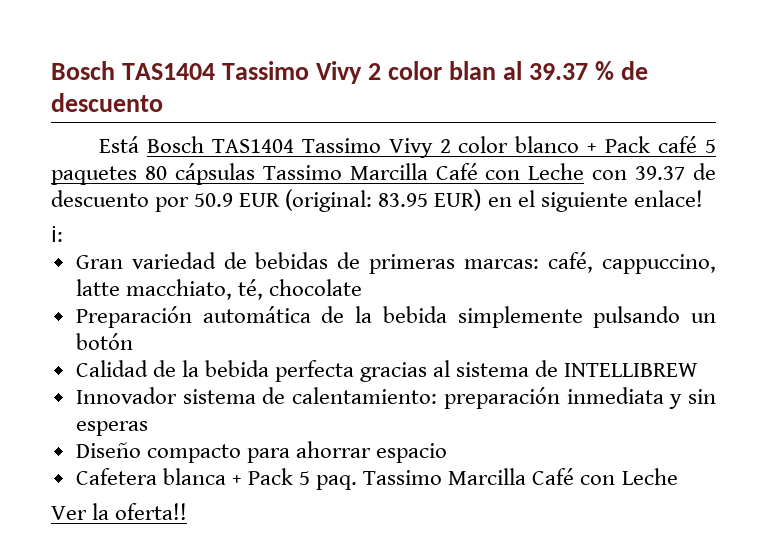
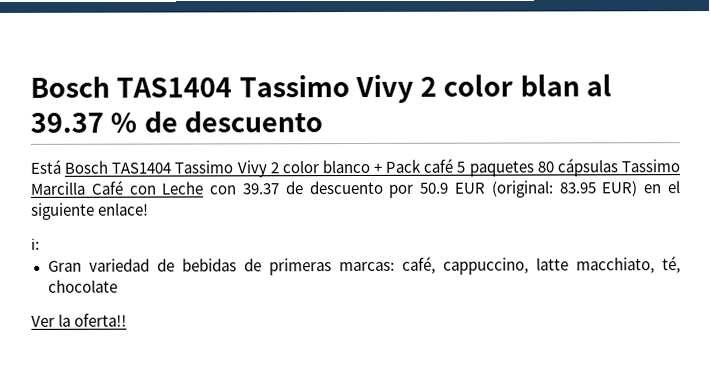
[75,306,716,328] [75,333,133,350] [75,360,699,382] [75,387,716,409] [75,421,148,436] [75,441,448,463] [75,468,678,490] // Preparación automática de la bebida simplemente pulsando un botón // Calidad de la bebida perfecta gracias al sistema de INTELLIBREW // Innovador sistema de calentamiento: preparación inmediata y sin esperas // Diseño compacto para ahorrar espacio // Cafetera blanca + Pack 5 paq. Tassimo Marcilla Café con Leche -> (118, 286) none

